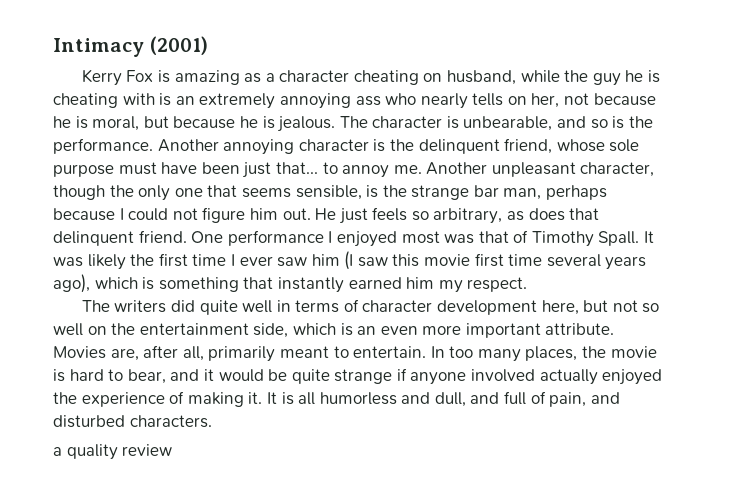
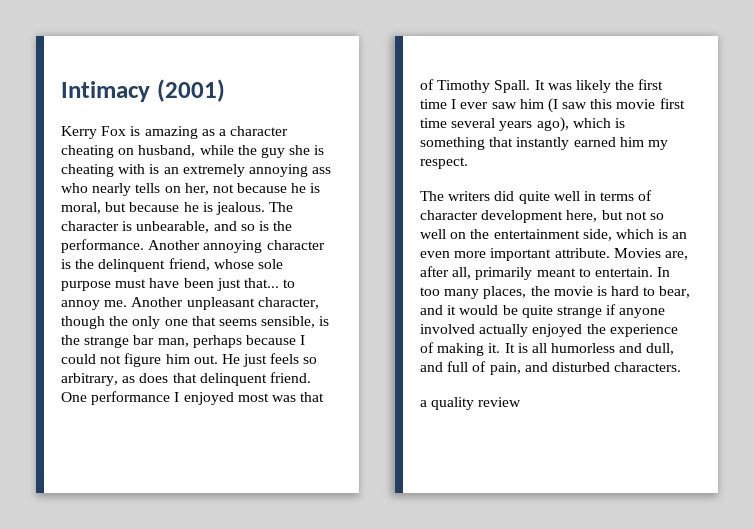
[625,70,644,82] he -> [289,145,311,155] she

